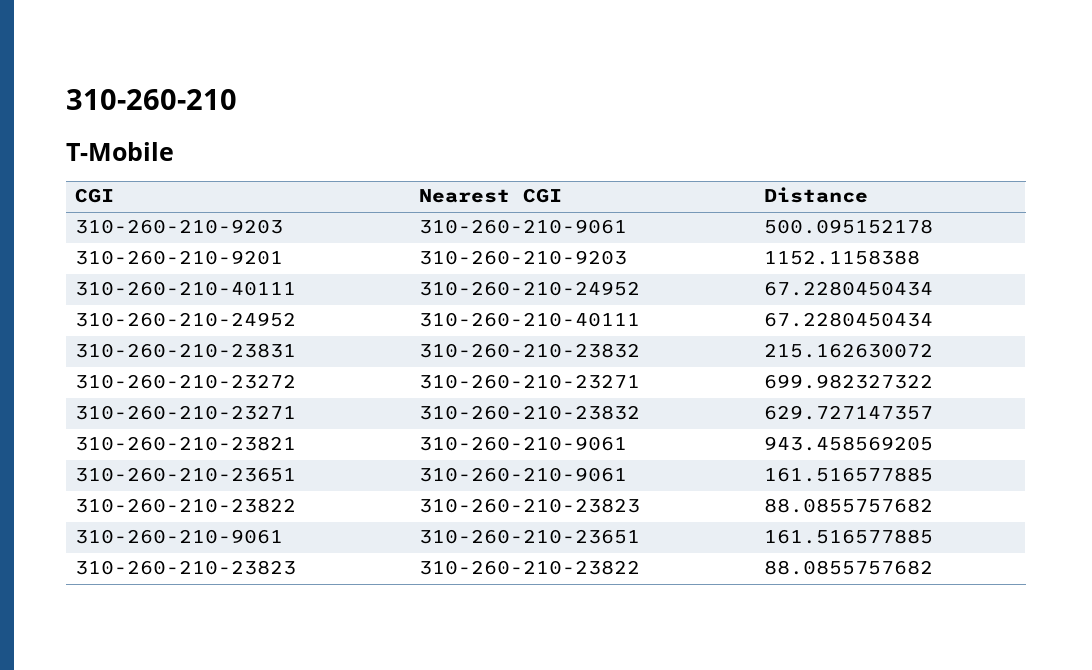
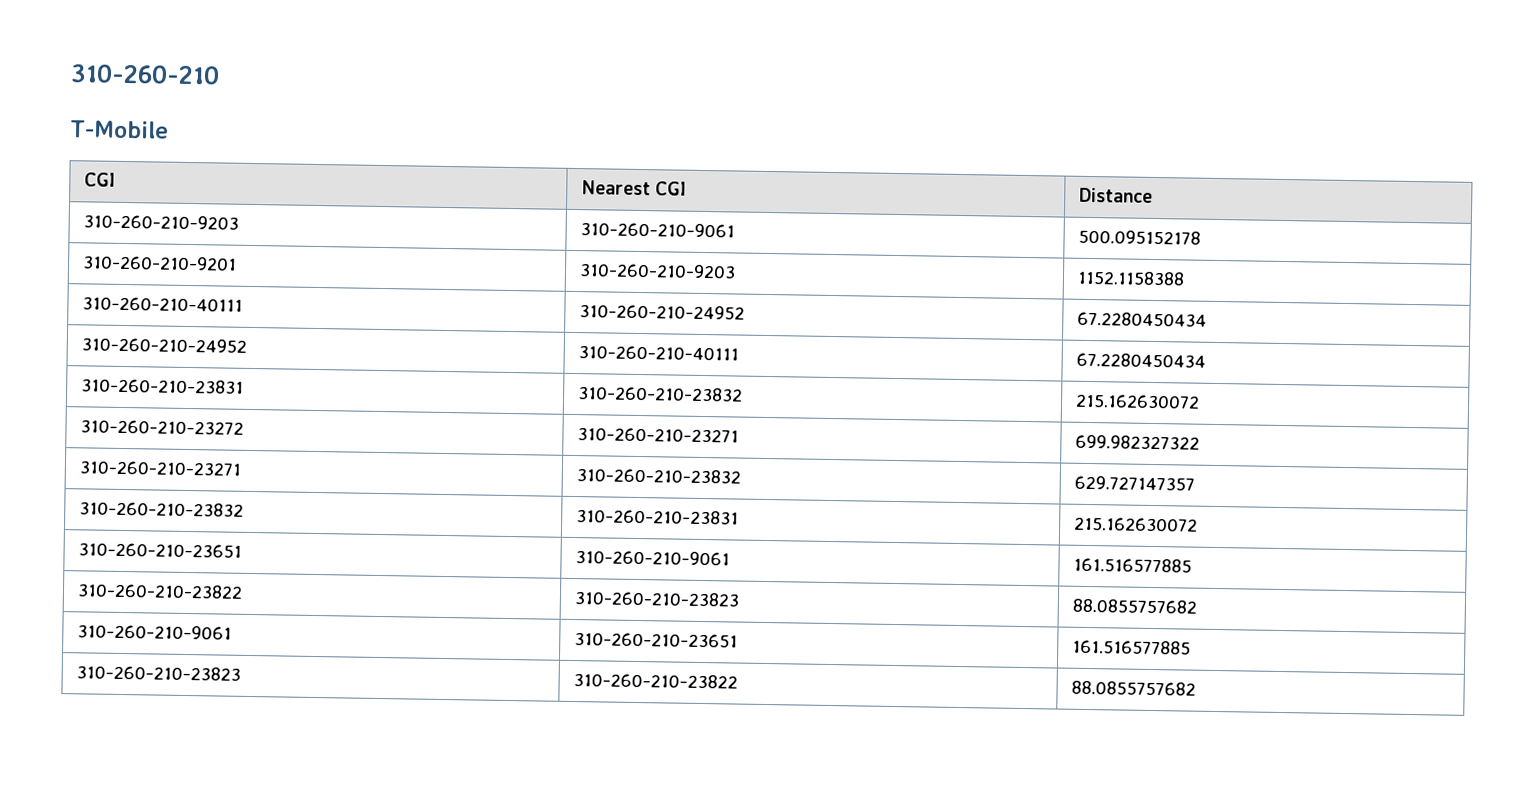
[75,436,297,451] [419,436,628,451] [764,436,934,451] 310-260-210-23821 | 310-260-210-9061 | 943.458569205 -> [78,501,244,517] [575,509,739,525] [1073,516,1198,532] 310-260-210-23832 | 310-260-210-23831 | 215.162630072

